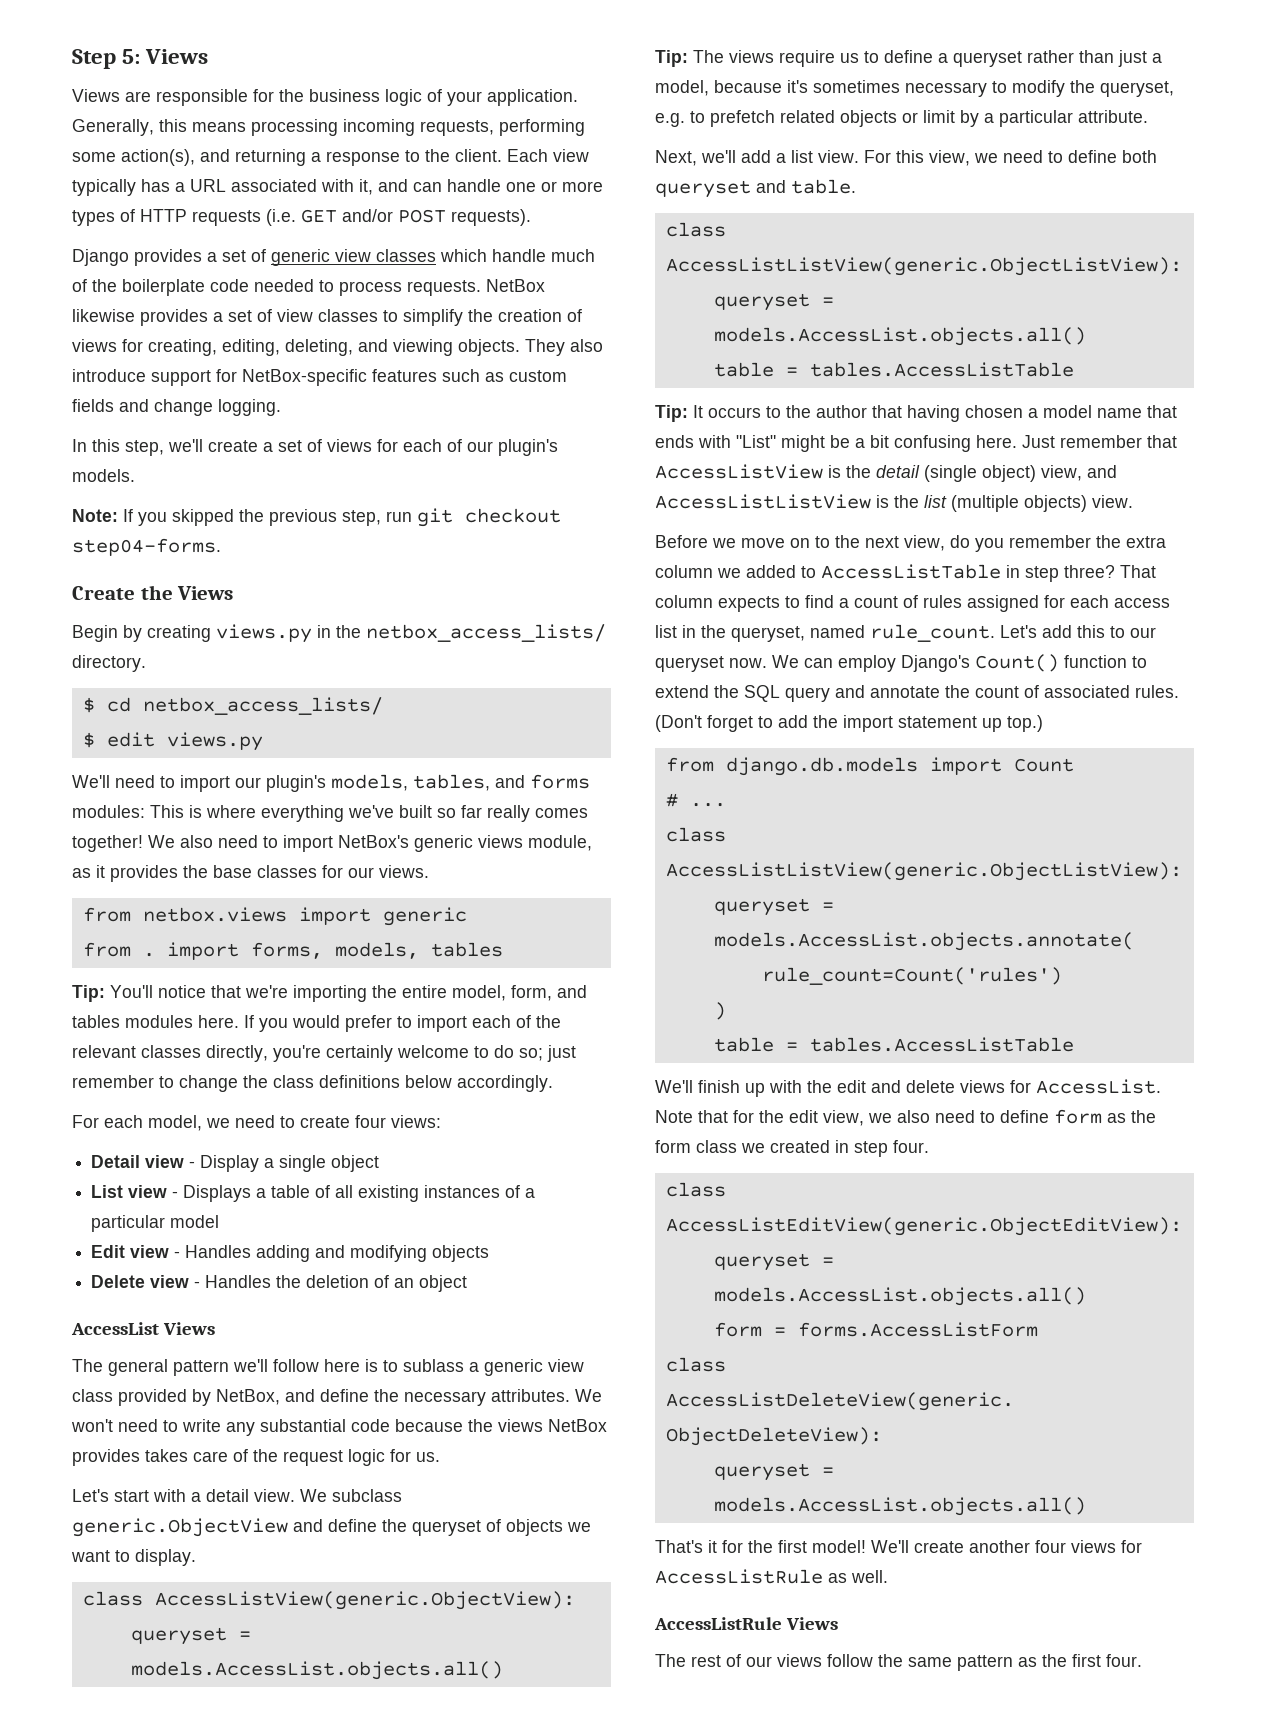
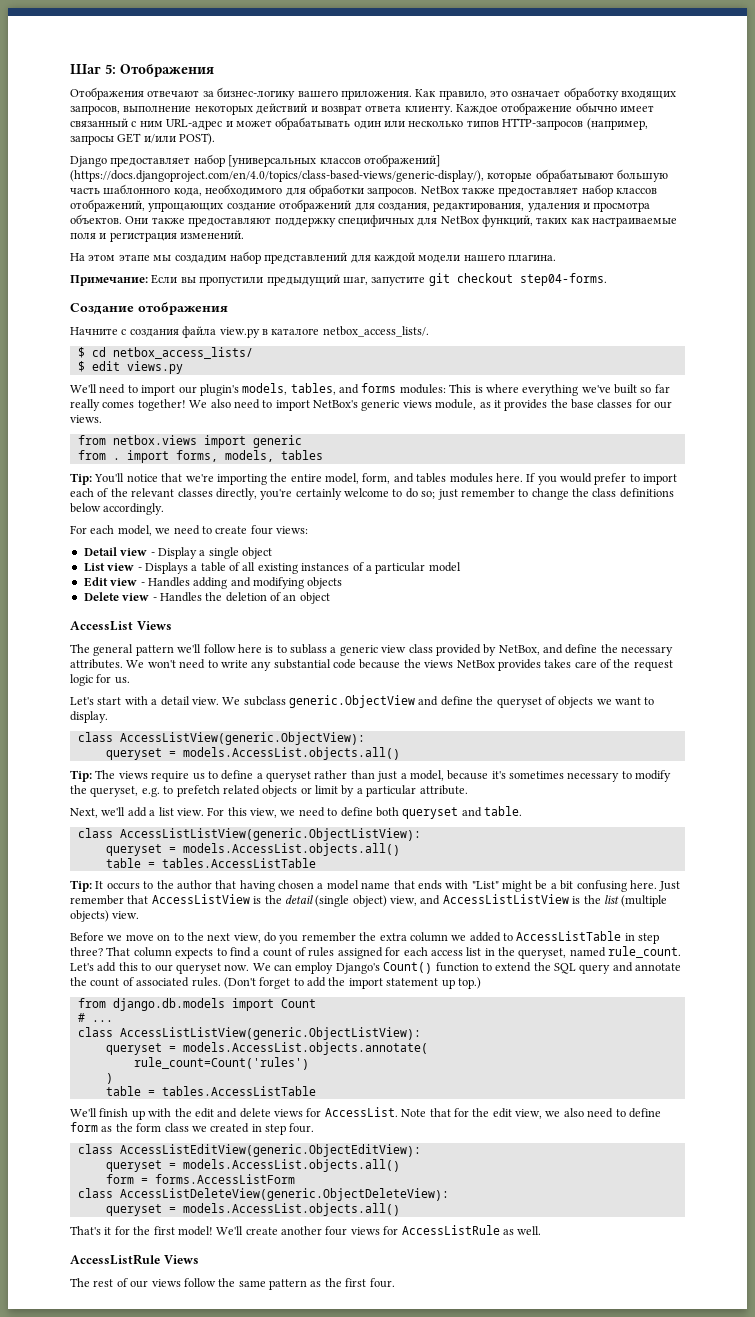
[72,49,209,69] [72,89,578,106] [72,119,585,136] [72,149,589,166] [72,179,603,196] [72,209,531,226] [72,249,595,266] [72,279,545,296] [72,309,582,326] [72,339,603,356] [72,369,567,386] [72,399,281,416] [72,439,558,456] [72,469,135,482] [72,508,561,527] [72,538,221,556] [72,585,234,600] [72,624,606,643] [72,655,146,672] Step 5: Views // Views are responsible for the business logic of your application. Generally, this means processing incoming requests, performing some action(s), and returning a response to the client. Each view typically has a URL associated with it, and can handle one or more types of HTTP requests (i.e. GET and/or POST requests). // Django provides a set of generic view classes which handle much of the boilerplate code needed to process requests. NetBox likewise provides a set of view classes to simplify the creation of views for creating, editing, deleting, and viewing objects. They also introduce support for NetBox-specific features such as custom fields and change logging. // In this step, we'll create a set of views for each of our plugin's models. // Note: If you skipped the previous step, run git checkout step04-forms. // Create the Views // Begin by creating views.py in the netbox_access_lists/ directory. -> [70,64,214,77] [70,87,677,100] [70,102,655,115] [70,117,648,130] [70,133,216,145] [70,154,440,167] [70,169,669,182] [70,184,658,197] [70,199,651,212] [70,214,678,227] [70,230,245,242] [70,251,557,264] [70,273,607,286] [70,302,228,315] [70,326,429,338] Шаг 5: Отображения // Отображения отвечают за бизнес-логику вашего приложения. Как правило, это означает обработку входящих запросов, выполнение некоторых действий и возврат ответа клиенту. Каждое отображение обычно имеет связанный с ним URL-адрес и может обрабатывать один или несколько типов HTTP-запросов (например, запросы GET и/или POST). // Django предоставляет набор [универсальных классов отображений] (https://docs.djangoproject.com/en/4.0/topics/class-based-views/generic-display/), которые обрабатывают большую часть шаблонного кода, необходимого для обработки запросов. NetBox также предоставляет набор классов отображений, упрощающих создание отображений для создания, редактирования, удаления и просмотра объектов. Они также предоставляют поддержку специфичных для NetBox функций, таких как настраиваемые поля и регистрация изменений. // На этом этапе мы создадим набор представлений для каждой модели нашего плагина. // Примечание: Если вы пропустили предыдущий шаг, запустите git checkout step04-forms. // Создание отображения // Начните с создания файла view.py в каталоге netbox_access_lists/.

